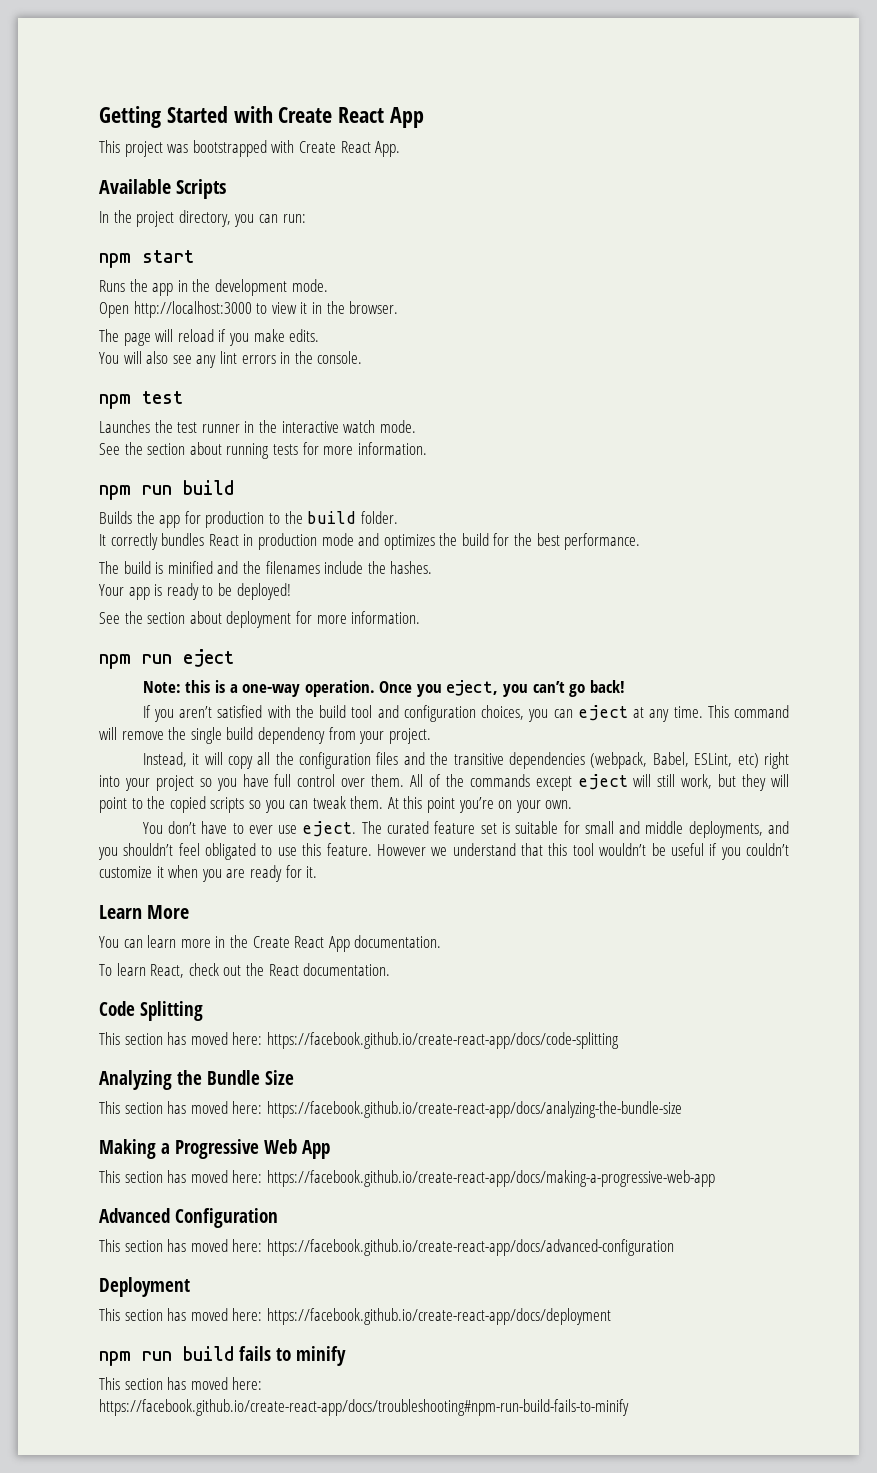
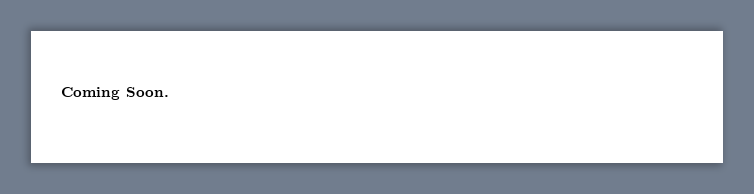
[99,106,425,128] [99,140,401,157] [99,179,227,199] [99,210,306,227] [99,250,194,268] [99,279,328,296] [99,301,399,318] [99,329,320,346] [99,351,363,368] [99,391,183,409] [99,420,416,433] [99,442,427,459] [99,480,234,500] [99,511,398,528] [99,533,641,550] [99,561,433,574] [99,583,291,600] [99,611,421,628] [99,649,234,669] [142,680,625,697] [142,705,790,722] [99,727,431,744] [142,752,789,769] [99,774,790,791] [99,796,573,813] [142,821,790,838] [98,843,789,860] [99,865,318,882] [99,905,190,919] [99,935,442,952] [99,963,391,978] [99,1001,203,1021] [99,1032,619,1049] [99,1070,294,1090] [99,1101,682,1118] [99,1139,330,1159] [99,1170,715,1187] [99,1208,278,1228] [99,1239,674,1256] [99,1277,190,1297] [99,1308,611,1325] [99,1346,346,1366] [99,1377,263,1390] [99,1399,629,1416] Getting Started with Create React App // This project was bootstrapped with Create React App. // Available Scripts // In the project directory, you can run: // npm start // Runs the app in the development mode. // Open http://localhost:3000 to view it in the browser. // The page will reload if you make edits. // You will also see any lint errors in the console. // npm test // Launches the test runner in the interactive watch mode. // See the section about running tests for more information. // npm run build // Builds the app for production to the build folder. // It correctly bundles React in production mode and optimizes the build for the best performance. // The build is minified and the filenames include the hashes. // Your app is ready to be deployed! // See the section about deployment for more information. // npm run eject // Note: this is a one-way operation. Once you eject, you can’t go back! // If you aren’t satisfied with the build tool and configuration choices, you can eject at any time. This command will remove the single build dependency from your project. // Instead, it will copy all the configuration files and the transitive dependencies (webpack, Babel, ESLint, etc) right into your project so you have full control over them. All of the commands except eject will still work, but they will point to the copied scripts so you can tweak them. At this point you’re on your own. // You don’t have to ever use eject. The curated feature set is suitable for small and middle deployments, and you shouldn’t feel obligated to use this feature. However we understand that this tool wouldn’t be useful if you couldn’t customize it when you are ready for it. // Learn More // You can learn more in the Create React App documentation. // To learn React, check out the React documentation. // Code Splitting // This section has moved here: https://facebook.github.io/create-react-app/docs/code-splitting // Analyzing the Bundle Size // This section has moved here: https://facebook.github.io/create-react-app/docs/analyzing-the-bundle-size // Making a Progressive Web App // This section has moved here: https://facebook.github.io/create-react-app/docs/making-a-progressive-web-app // Advanced Configuration // This section has moved here: https://facebook.github.io/create-react-app/docs/advanced-configuration // Deployment // This section has moved here: https://facebook.github.io/create-react-app/docs/deployment // npm run build fails to minify // This section has moved here: https://facebook.github.io/create-react-app/docs/troubleshooting#npm-run-build-fails-to-minify -> [61,87,169,100] Coming Soon.

